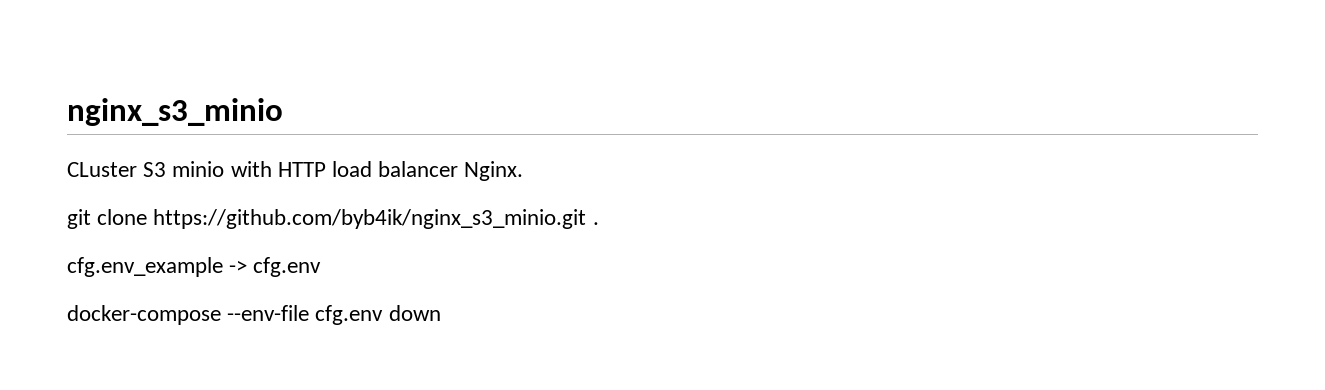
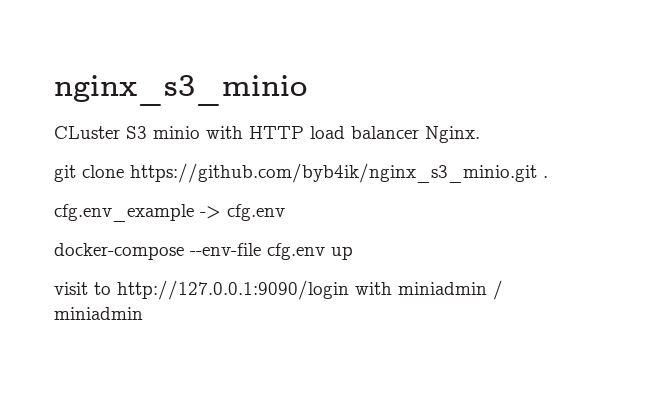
[388,305,441,321] down -> [331,246,353,260] [54,280,503,300] [54,307,143,320] up // visit to http://127.0.0.1:9090/login with miniadmin / miniadmin

